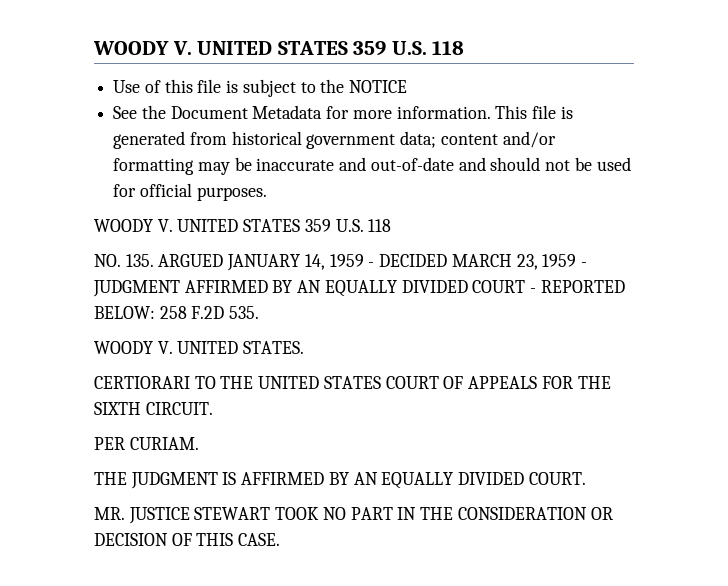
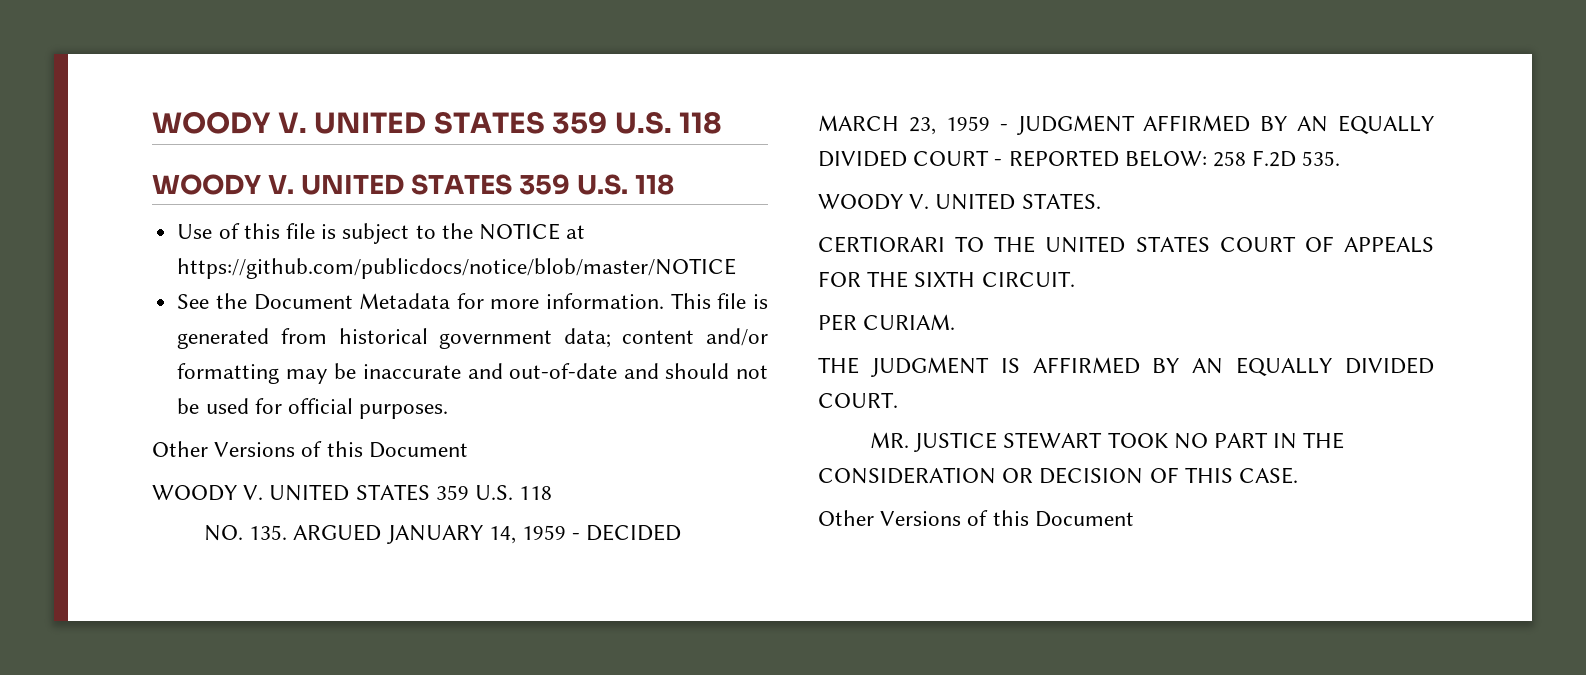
[93,41,465,56] WOODY V. UNITED STATES 359 U.S. 118 -> [152,111,723,134] [152,174,675,195] WOODY V. UNITED STATES 359 U.S. 118 // WOODY V. UNITED STATES 359 U.S. 118
(408, 86) none -> [566,225,586,239] [177,258,737,279] at https://github.com/publicdocs/notice/blob/master/NOTICE
(267, 194) none -> [152,441,468,458] // Other Versions of this Document
(281, 539) none -> [818,510,1134,527] // Other Versions of this Document

